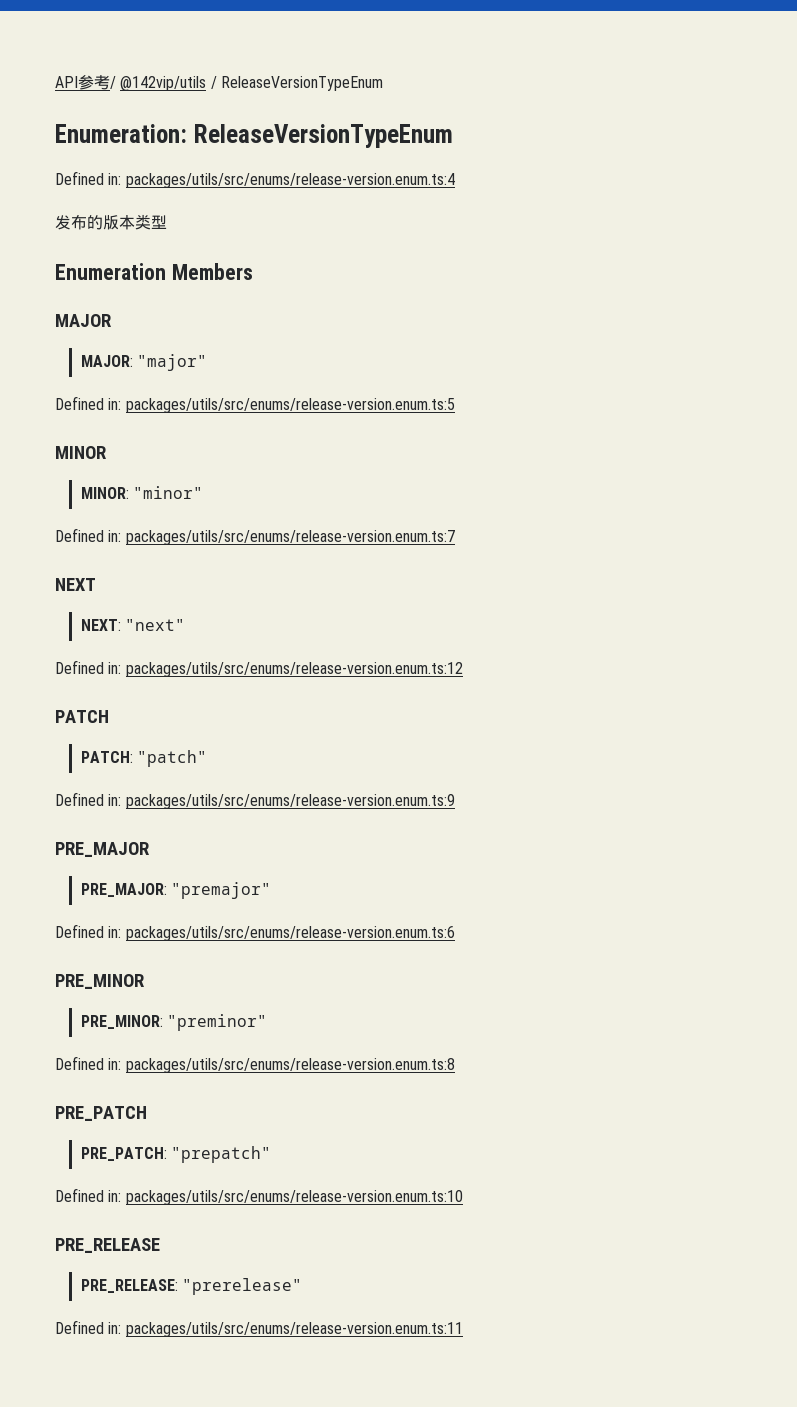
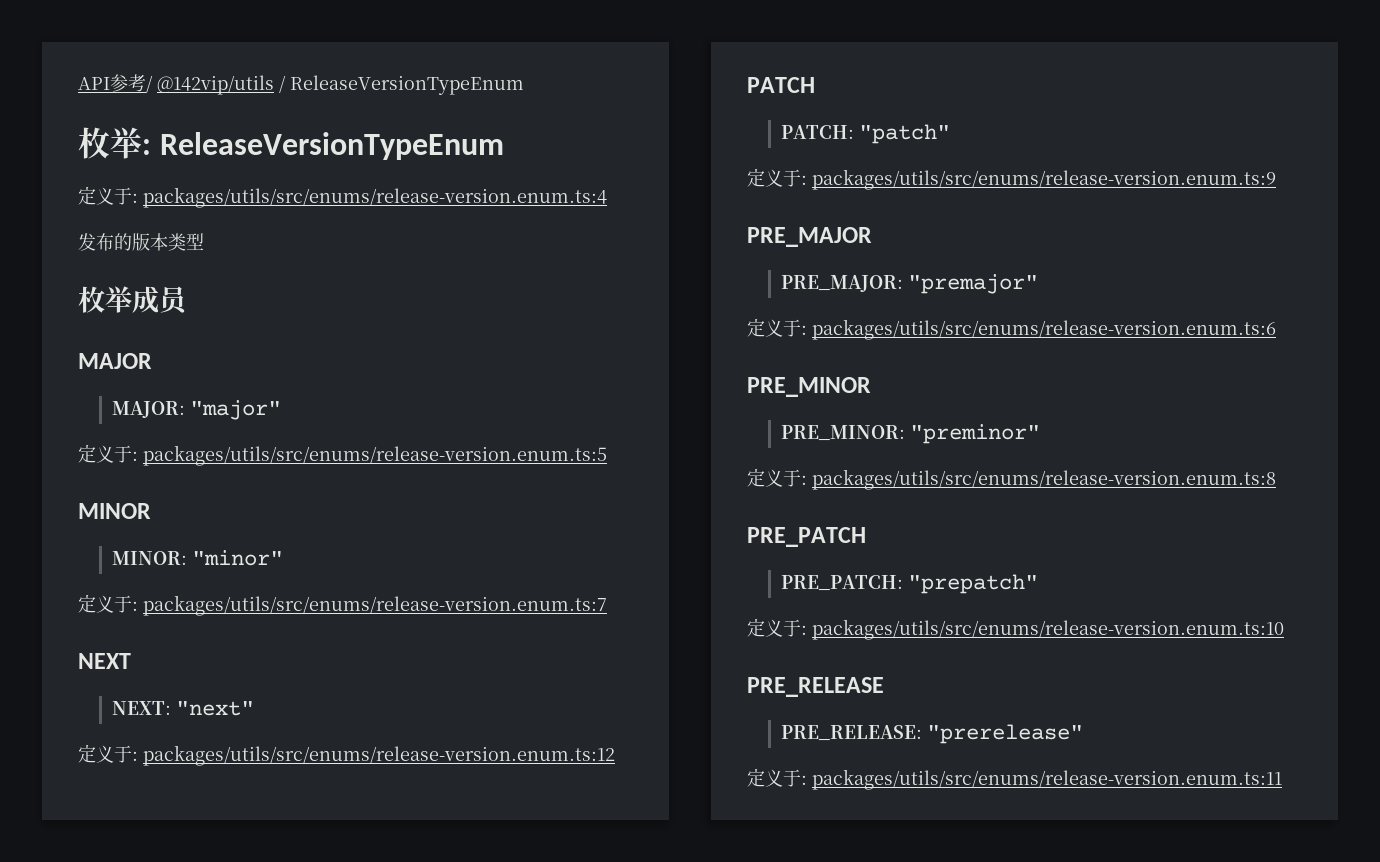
[55,124,453,148] [55,171,122,185] Enumeration: ReleaseVersionTypeEnum // Defined in: -> [78,127,504,160] [78,186,138,205] 枚举: ReleaseVersionTypeEnum // 定义于:
[55,263,253,280] Enumeration Members -> [78,286,190,315] 枚举成员
[55,396,122,410] Defined in: -> [78,444,138,463] 定义于:
[55,528,122,542] Defined in: -> [78,594,138,613] 定义于:
[55,660,122,674] Defined in: -> [78,744,138,763] 定义于:
[55,792,122,806] Defined in: -> [747,168,807,187] 定义于:
[55,924,122,938] Defined in: -> [747,318,807,337] 定义于:
[55,1056,122,1070] Defined in: -> [747,468,807,487] 定义于:
[55,1188,122,1202] Defined in: -> [747,618,807,637] 定义于:
[55,1320,122,1334] Defined in: -> [747,768,807,787] 定义于:

